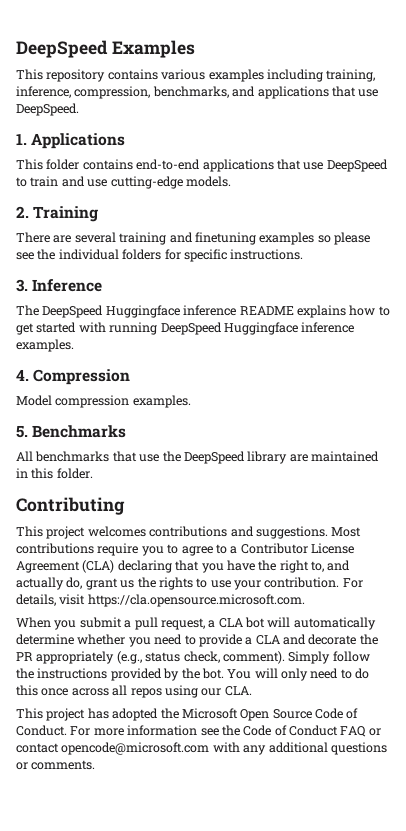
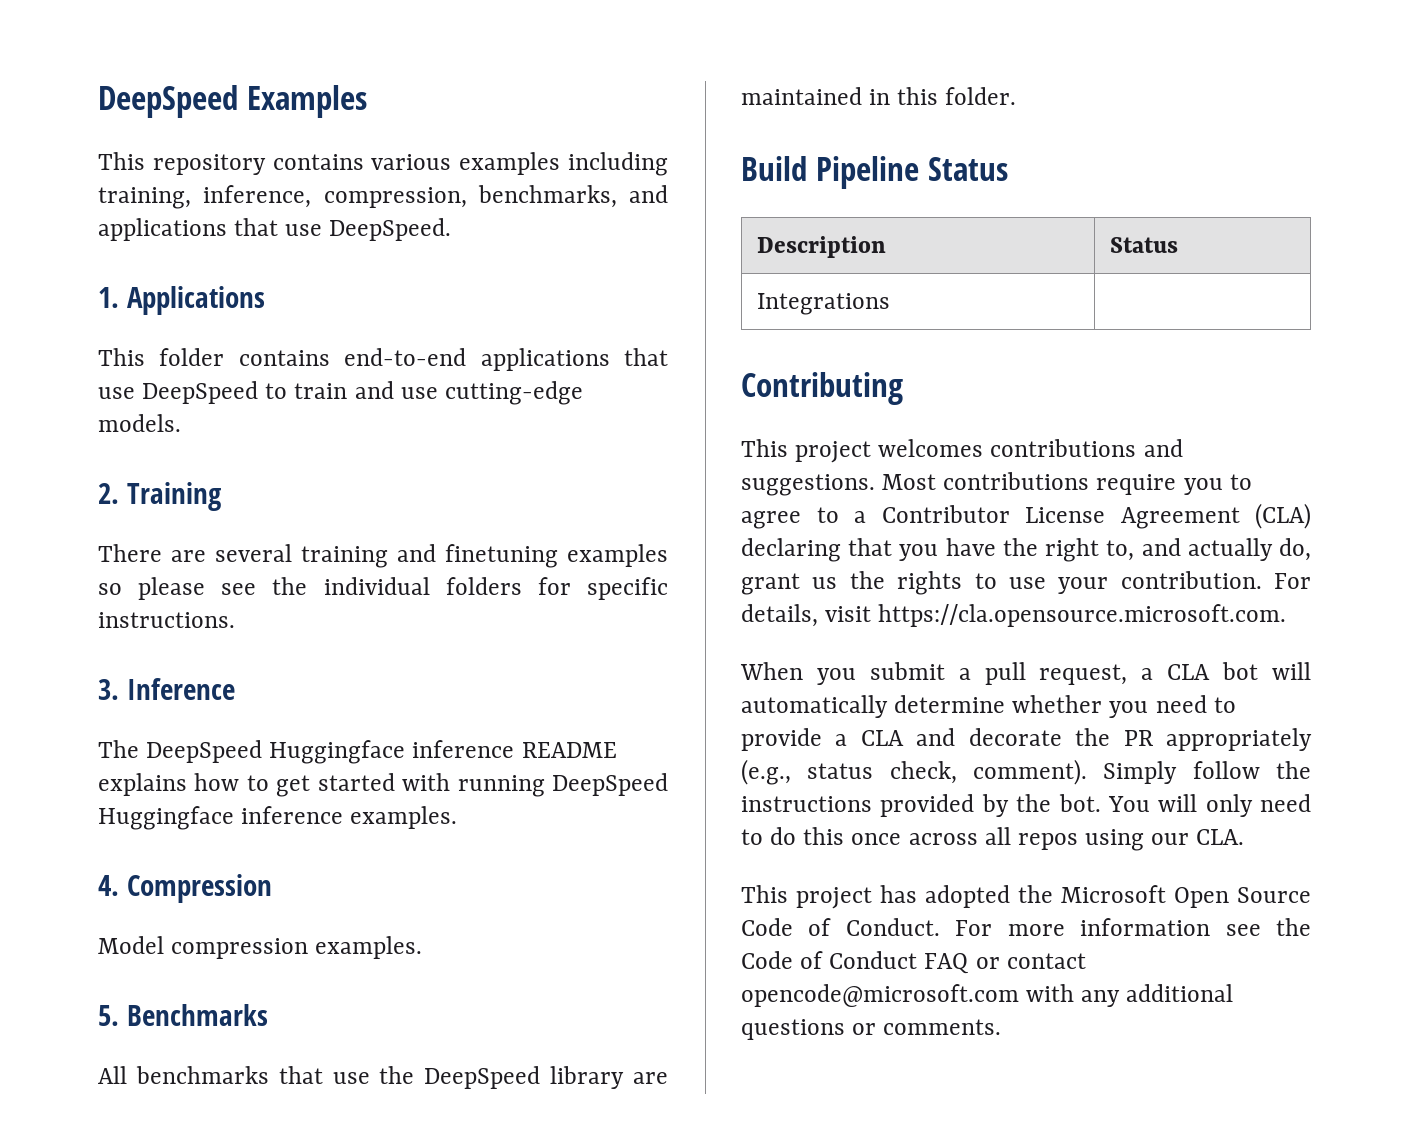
(93, 473) none -> [741,156,1008,189] [756,236,886,258] [1109,237,1178,253] [756,293,890,315] // Build Pipeline Status // Description | Status // Integrations |

